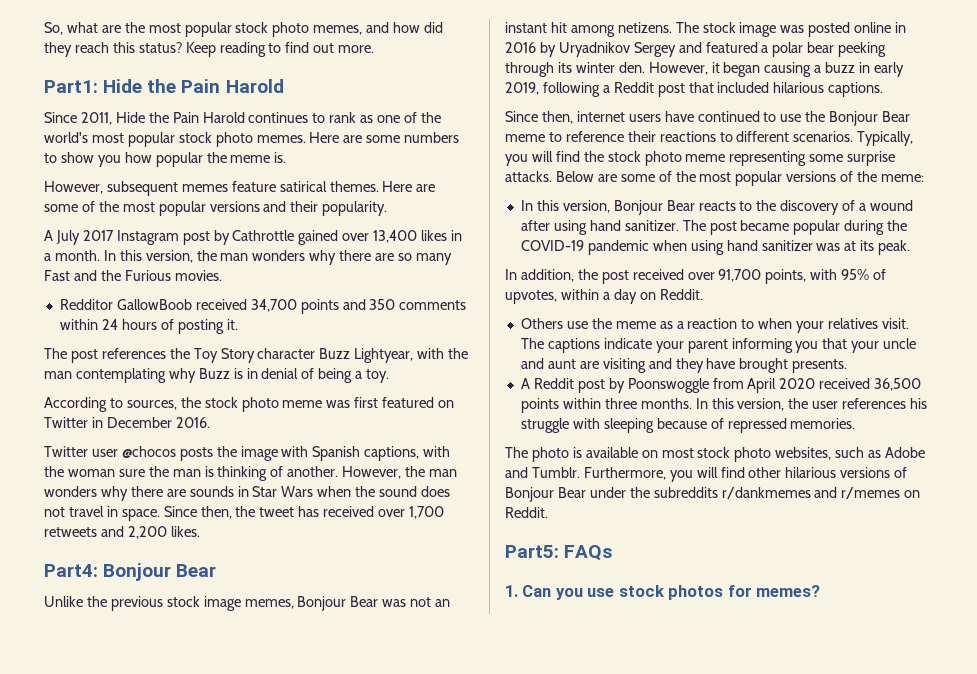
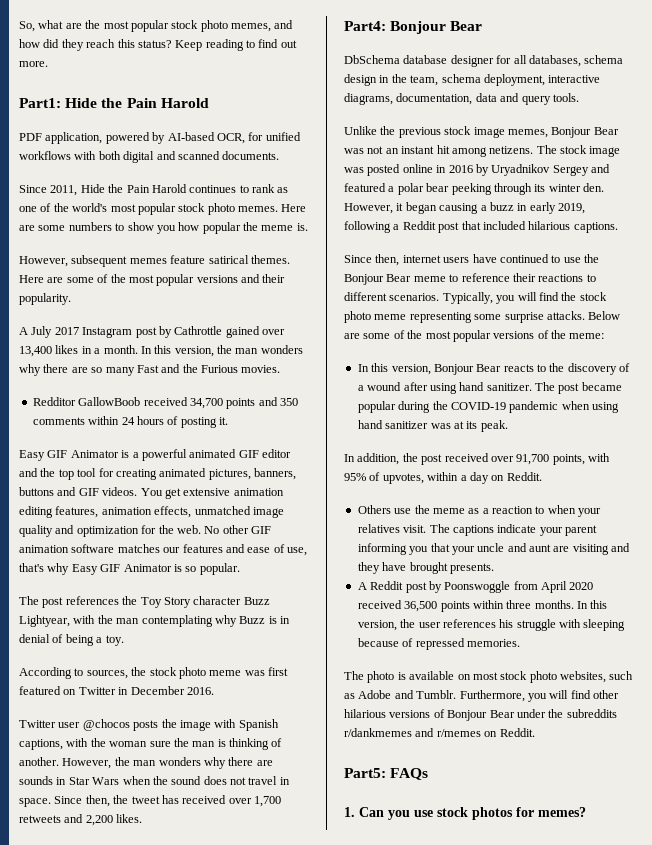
(284, 86) none -> [19,132,301,144] [19,151,280,163] // PDF application, powered by AI-based OCR, for unified workflows with both digital and scanned documents.
(238, 324) none -> [19,449,291,461] [19,468,296,480] [19,487,284,499] [19,506,284,518] [19,525,271,537] [19,544,307,556] [19,563,240,575] // Easy GIF Animator is a powerful animated GIF editor and the top tool for creating animated pictures, banners, buttons and GIF videos. You get extensive animation editing features, animation effects, unmatched image quality and optimization for the web. No other GIF animation software matches our features and ease of use, that's why Easy GIF Animator is so popular.
(217, 570) none -> [344,55,624,67] [344,74,601,86] [344,93,579,105] // DbSchema database designer for all databases, schema design in the team, schema deployment, interactive diagrams, documentation, data and query tools.

